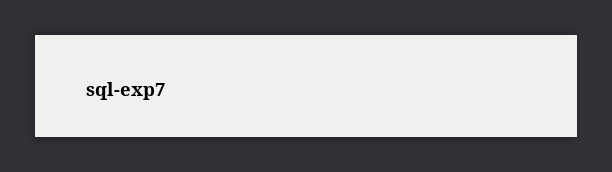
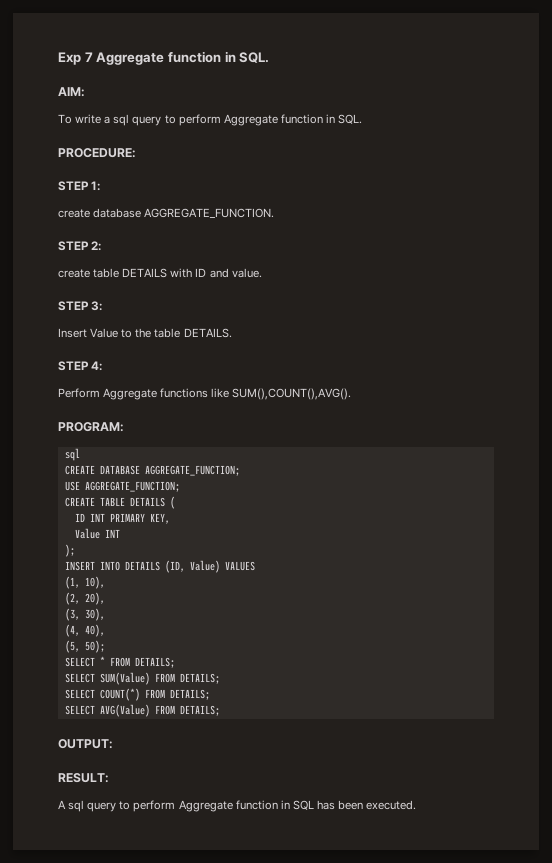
[86,82,165,100] sql-exp7 -> [58,51,270,65] [58,87,85,97] [58,114,363,126] [58,148,136,158] [58,181,101,191] [58,208,275,218] [58,241,102,251] [58,268,262,278] [58,301,103,311] [58,328,232,338] [58,361,103,371] [58,388,352,400] [58,422,124,432] [64,448,80,461] [64,465,240,476] [64,481,180,492] [64,496,175,509] [74,513,170,524] [74,528,120,539] [64,544,75,557] [64,560,255,573] [64,576,105,589] [64,592,105,605] [64,608,105,621] [64,624,105,637] [64,640,105,653] [64,656,175,668] [64,672,220,685] [64,688,210,701] [64,704,220,717] [58,739,113,749] [58,773,109,783] [58,800,417,812] Exp 7 Aggregate function in SQL. // AIM: // To write a sql query to perform Aggregate function in SQL. // PROCEDURE: // STEP 1: // create database AGGREGATE_FUNCTION. // STEP 2: // create table DETAILS with ID and value. // STEP 3: // Insert Value to the table DETAILS. // STEP 4: // Perform Aggregate functions like SUM(),COUNT(),AVG(). // PROGRAM: // sql // CREATE DATABASE AGGREGATE_FUNCTION; // USE AGGREGATE_FUNCTION; // CREATE TABLE DETAILS ( // ID INT PRIMARY KEY, // Value INT // ); // INSERT INTO DETAILS (ID, Value) VALUES // (1, 10), // (2, 20), // (3, 30), // (4, 40), // (5, 50); // SELECT * FROM DETAILS; // SELECT SUM(Value) FROM DETAILS; // SELECT COUNT(*) FROM DETAILS; // SELECT AVG(Value) FROM DETAILS; // OUTPUT: // RESULT: // A sql query to perform Aggregate function in SQL has been executed.

